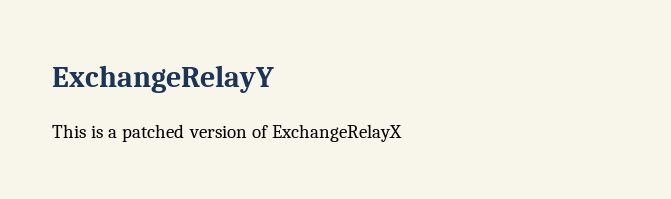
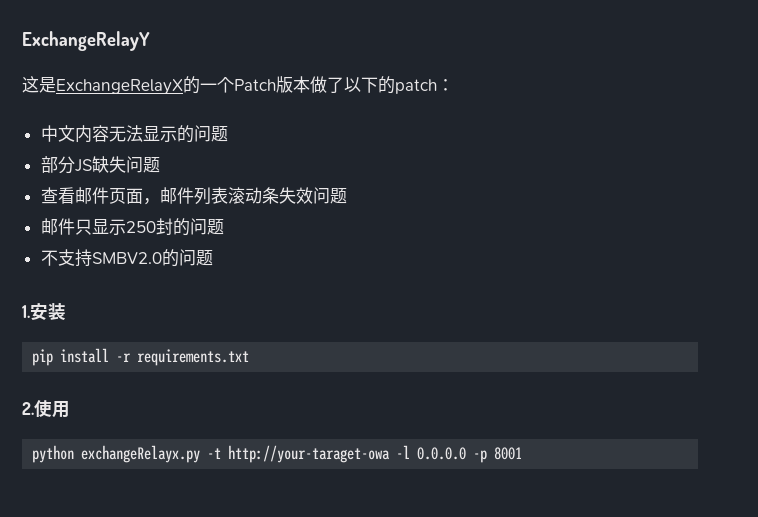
[52,124,402,142] This is a patched version of ExchangeRelayX -> [22,76,454,95] [40,125,228,143] [40,156,160,174] [40,187,347,205] [40,218,224,236] [40,249,213,267] [22,303,66,320] [32,348,250,366] [22,400,70,418] [32,445,523,463] 这是ExchangeRelayX的一个Patch版本做了以下的patch： // 中文内容无法显示的问题 // 部分JS缺失问题 // 查看邮件页面，邮件列表滚动条失效问题 // 邮件只显示250封的问题 // 不支持SMBV2.0的问题 // 1.安装 // pip install -r requirements.txt // 2.使用 // python exchangeRelayx.py -t http://your-taraget-owa -l 0.0.0.0 -p 8001

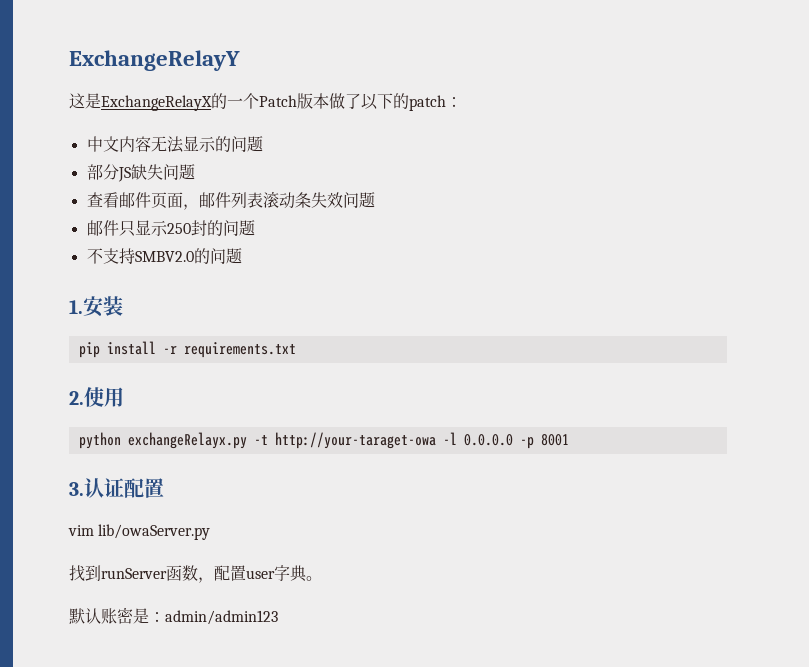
(523, 453) none -> [69,478,164,498] [68,524,211,540] [69,565,322,583] [69,607,278,625] // 3.认证配置 // vim lib/owaServer.py // 找到runServer函数，配置user字典。 // 默认账密是：admin/admin123

